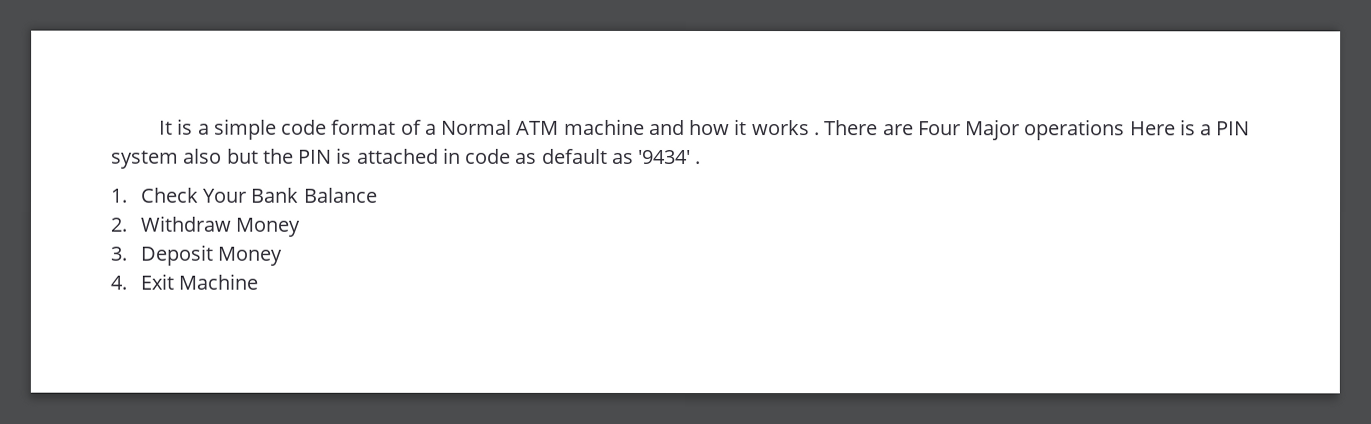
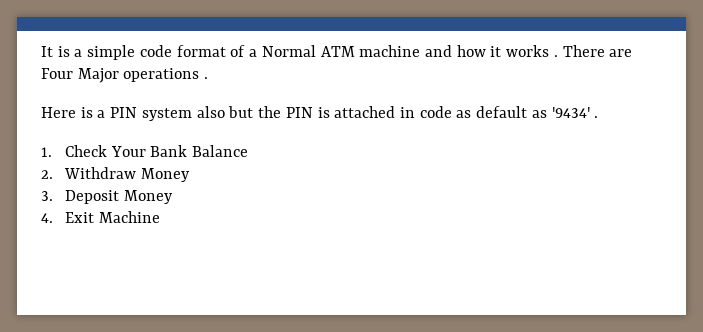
(1126, 130) none -> [204,77,209,79] . //

